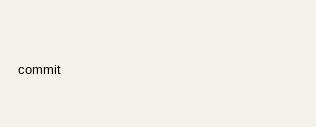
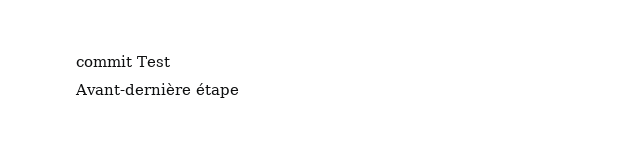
(61, 69) none -> [137,56,170,67] [75,83,239,98] Test // Avant-dernière étape

